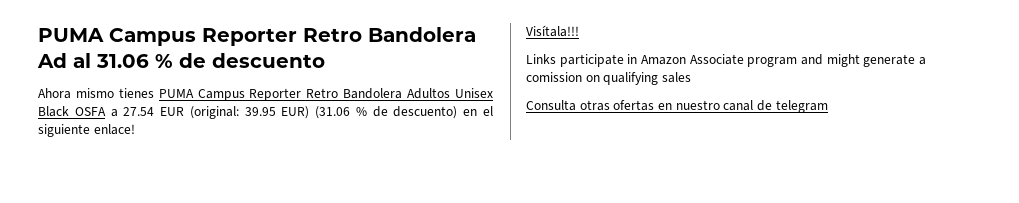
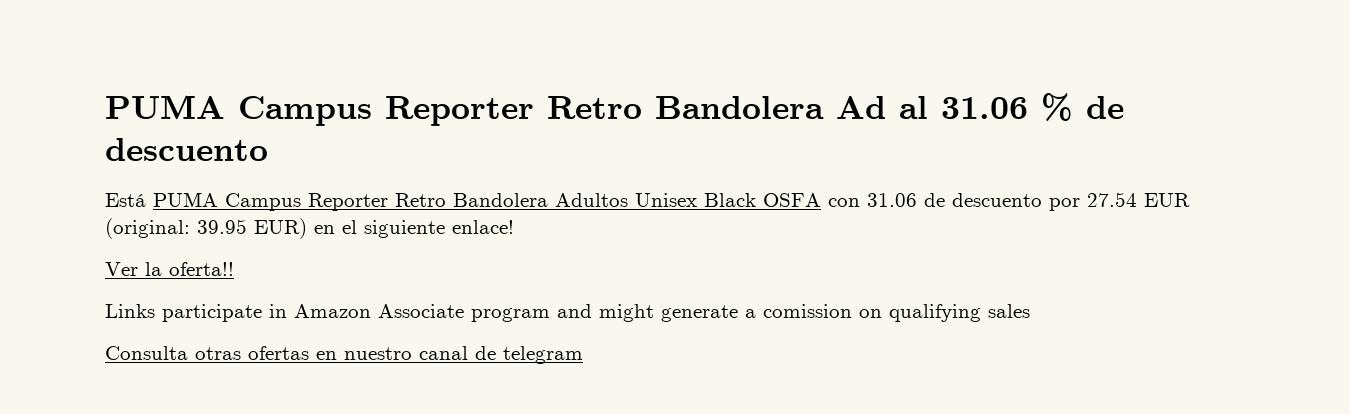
[38,88,154,99] Ahora mismo tienes -> [105,193,146,207] Está
[110,109,118,117] a -> [828,193,1080,211] con 31.06 de descuento por
[315,106,458,119] (31.06 % de descuento) -> (307, 228) none
[526,25,579,37] Visítala!!! -> [105,262,234,276] Ver la oferta!!

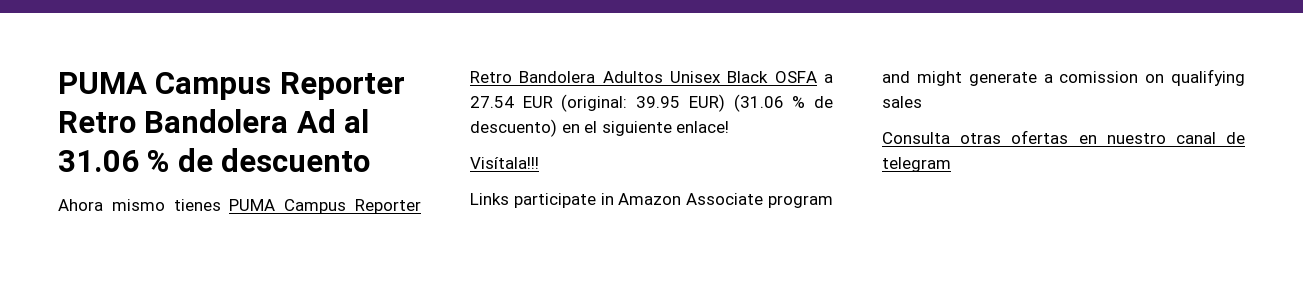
[105,193,146,207] Está -> [58,199,221,211] Ahora mismo tienes
[828,193,1080,211] con 31.06 de descuento por -> [824,74,833,83] a
(307, 228) none -> [733,94,833,112] [470,119,557,137] (31.06 % de descuento)
[105,262,234,276] Ver la oferta!! -> [470,157,539,169] Visítala!!!

